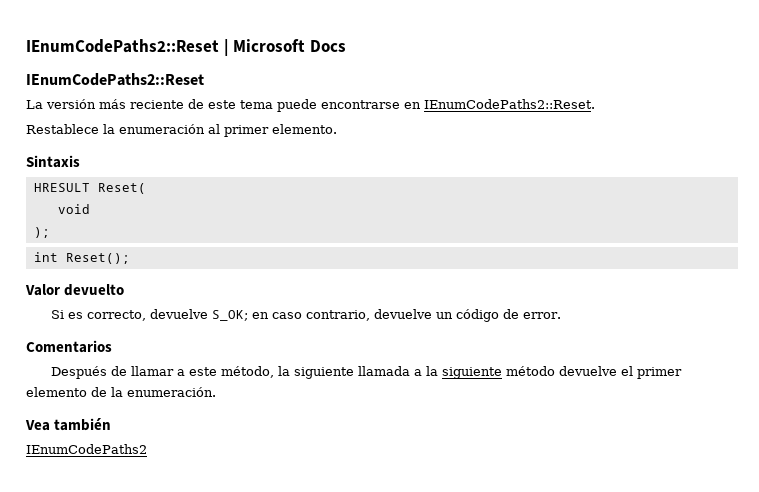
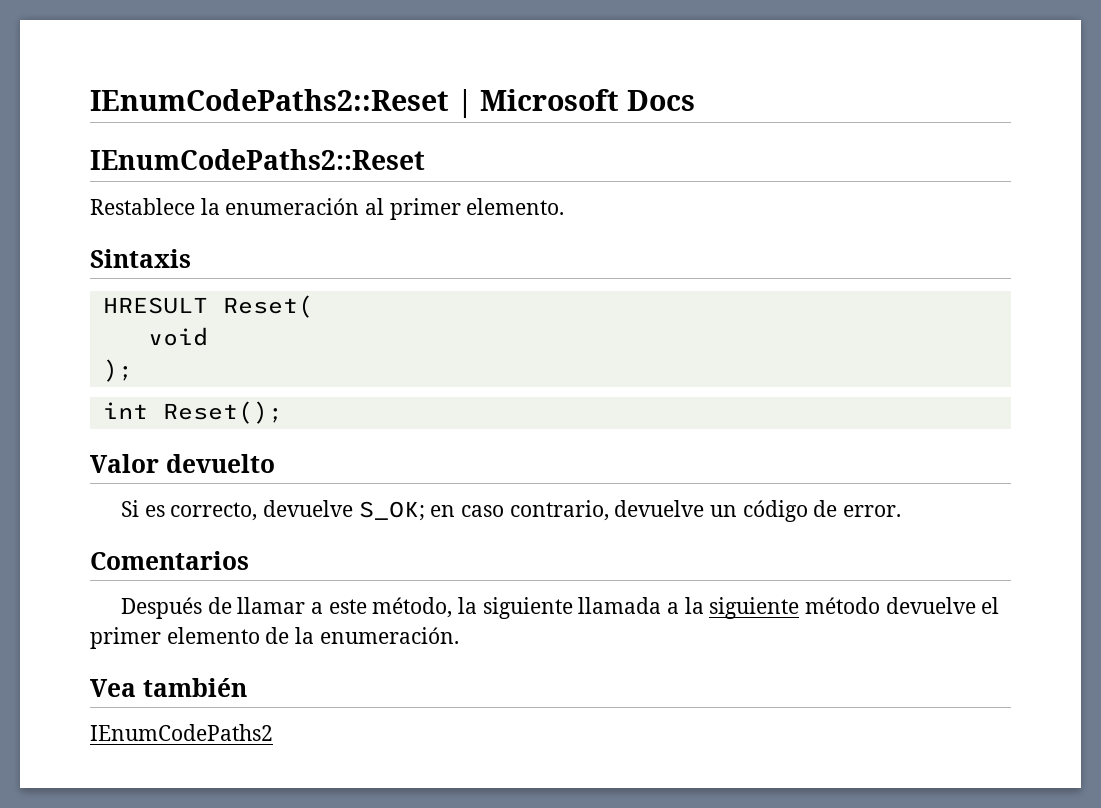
[26,99,595,112] // La versión más reciente de este tema puede encontrarse en IEnumCodePaths2::Reset. -> (425, 159) none

